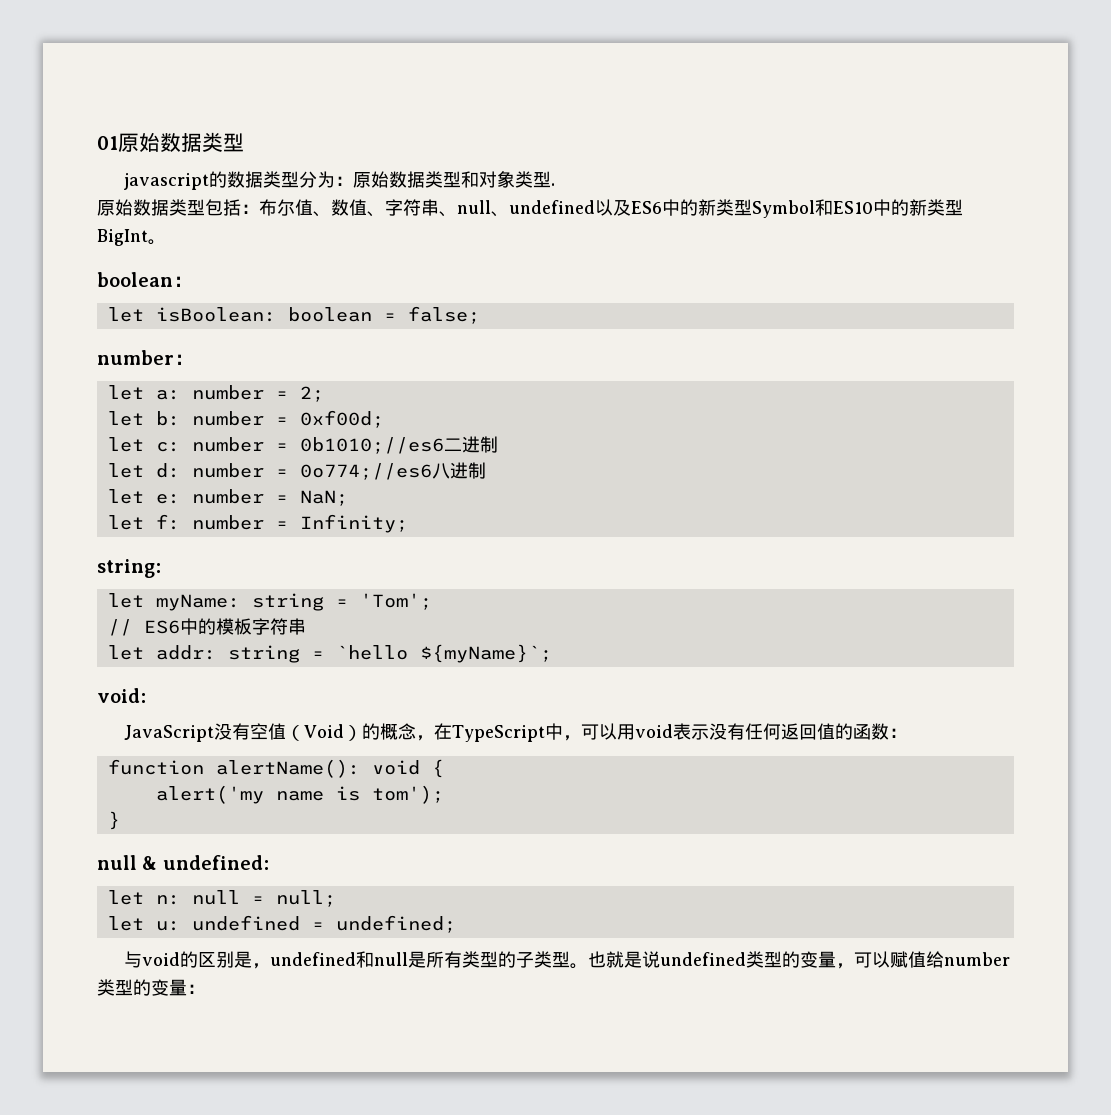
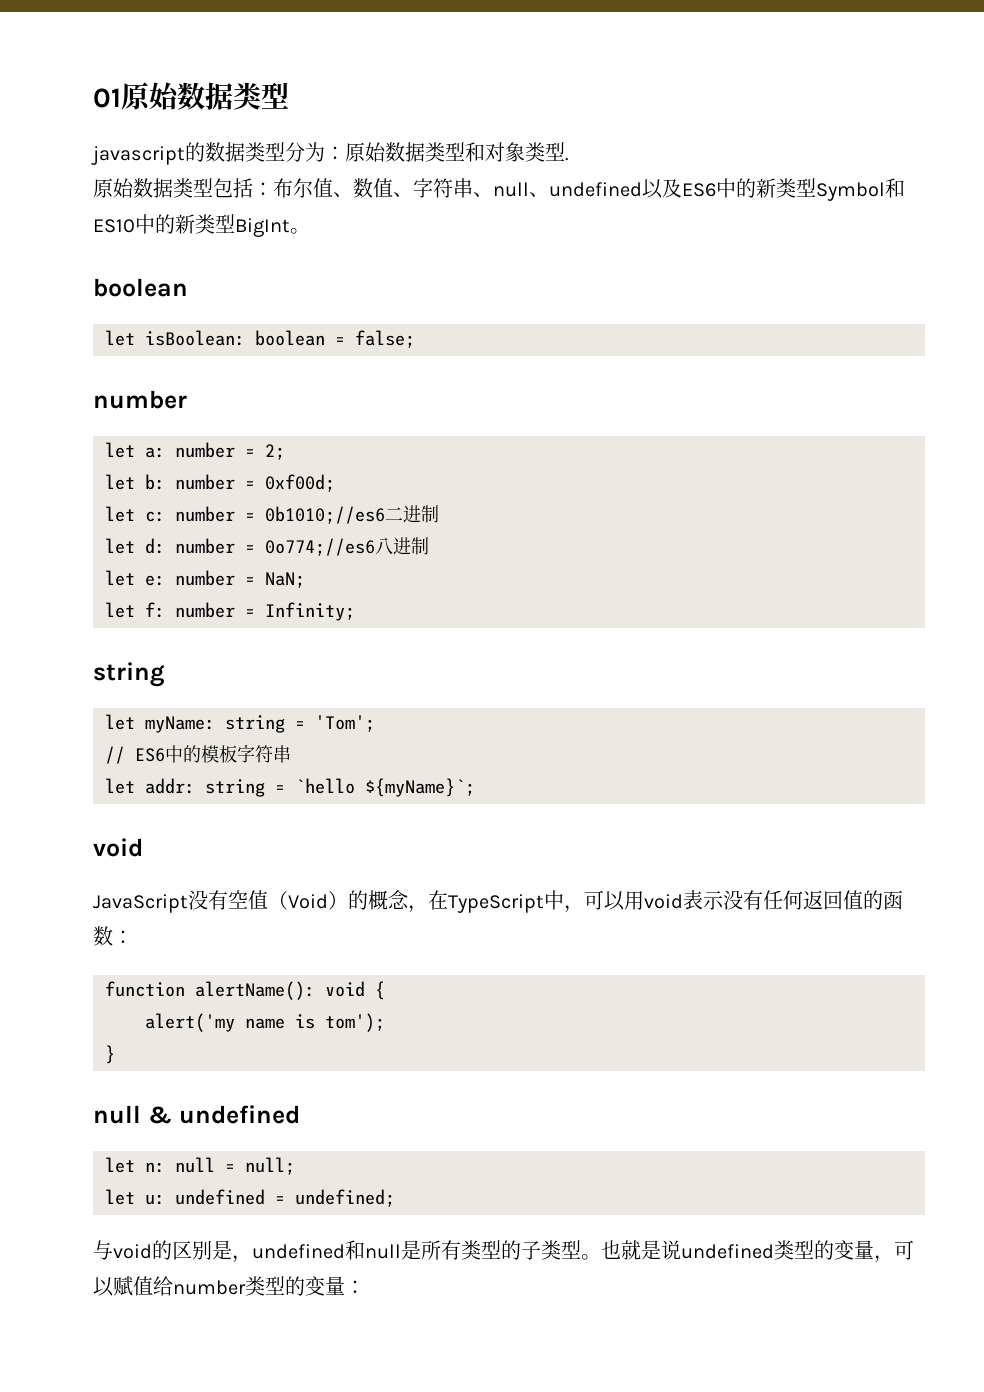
[173,276,193,287] ： -> (188, 287) none
[174,354,194,365] ： -> (187, 399) none
[97,559,161,578] string: -> [93,662,165,687] string
[97,688,146,703] void: -> [93,838,143,857] void
[162,855,269,870] undefined: -> [178,1105,300,1124] undefined

